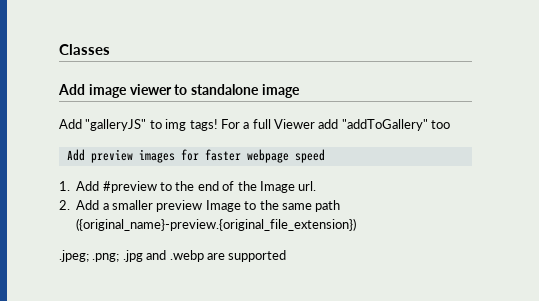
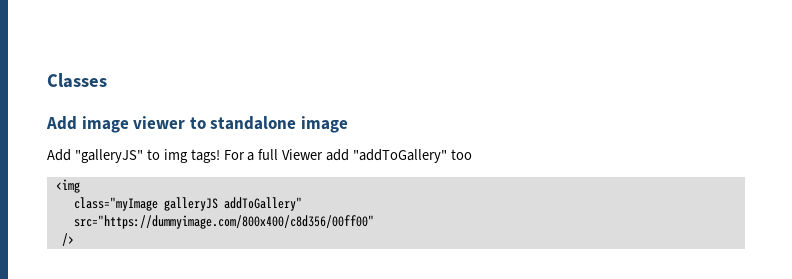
[66,149,325,163] [59,181,317,193] [59,200,341,212] [76,218,357,231] [59,250,287,262] Add preview images for faster webpage speed // 1. Add #preview to the end of the Image url. // 2. Add a smaller preview Image to the same path ({original_name}-preview.{original_file_extension}) // .jpeg; .png; .jpg and .webp are supported -> [55,179,80,193] [73,197,302,211] [73,215,374,229] [61,233,74,246] <img // class="myImage galleryJS addToGallery" // src="https://dummyimage.com/800x400/c8d356/00ff00" // />

